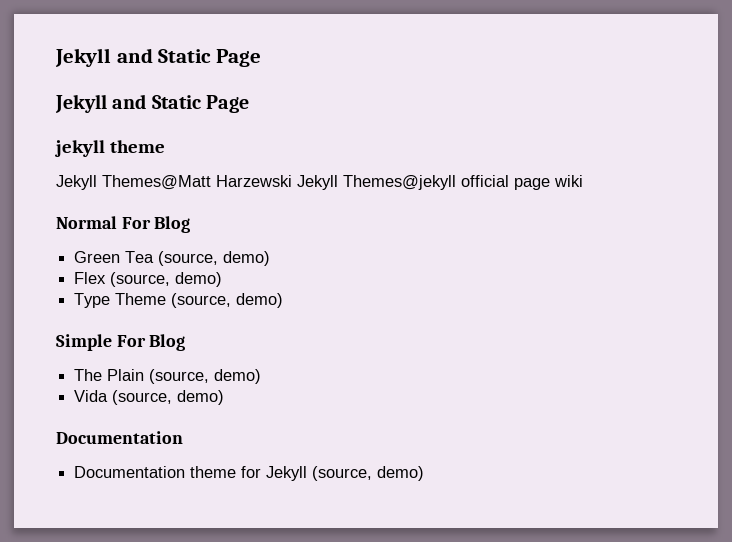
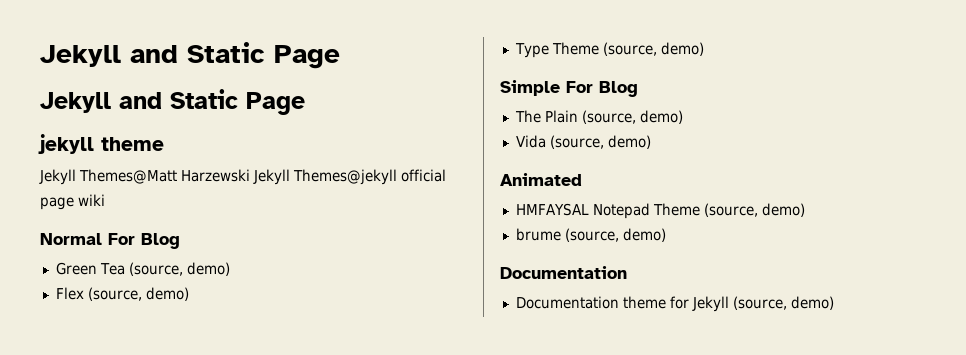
(225, 397) none -> [500,173,582,186] [515,203,805,219] [515,228,666,242] // Animated // HMFAYSAL Notepad Theme (source, demo) // brume (source, demo)

